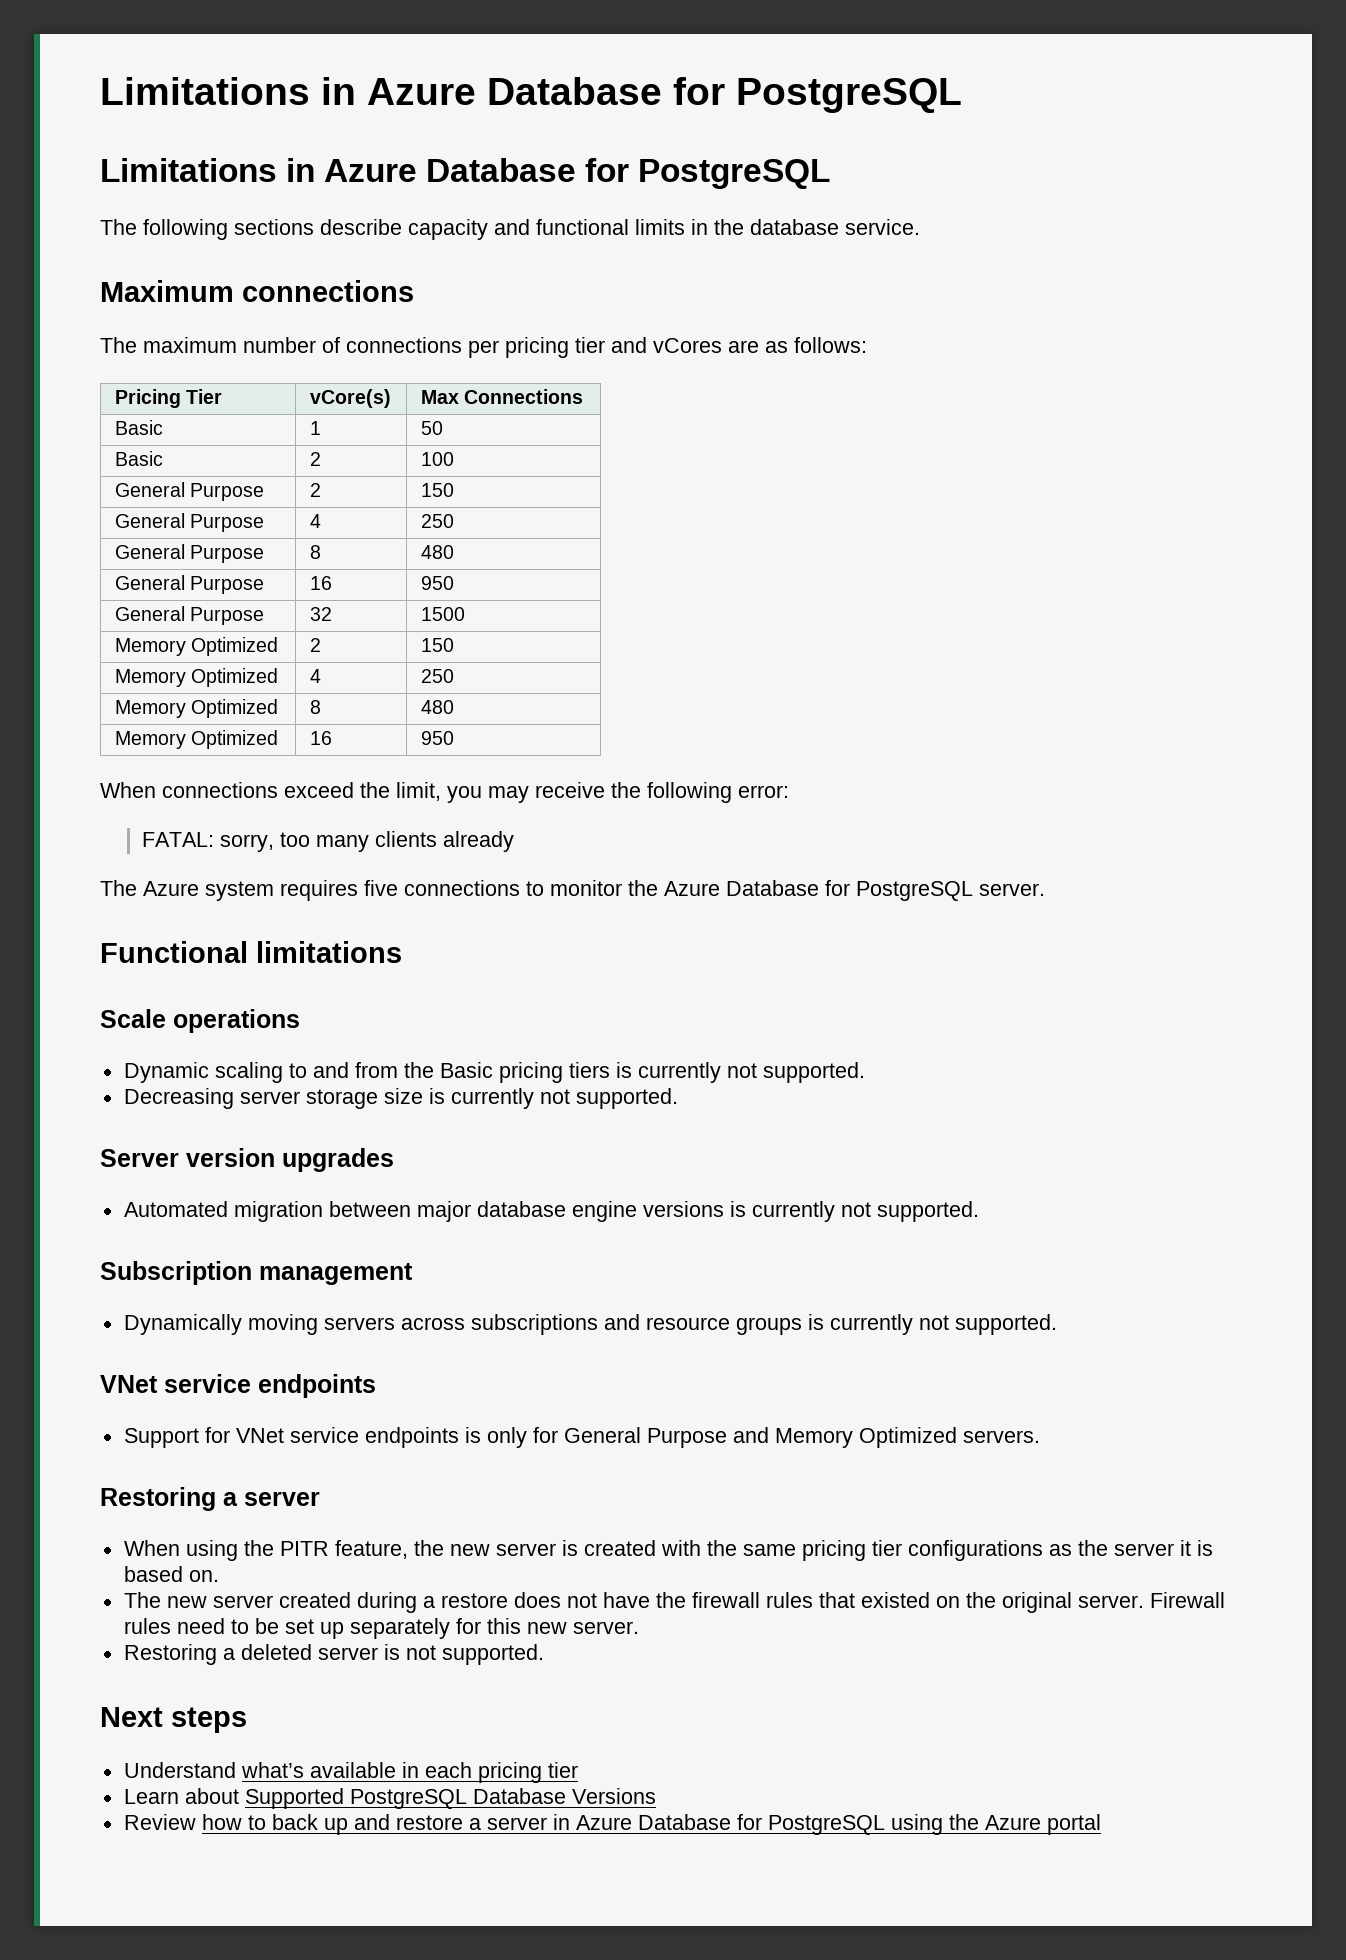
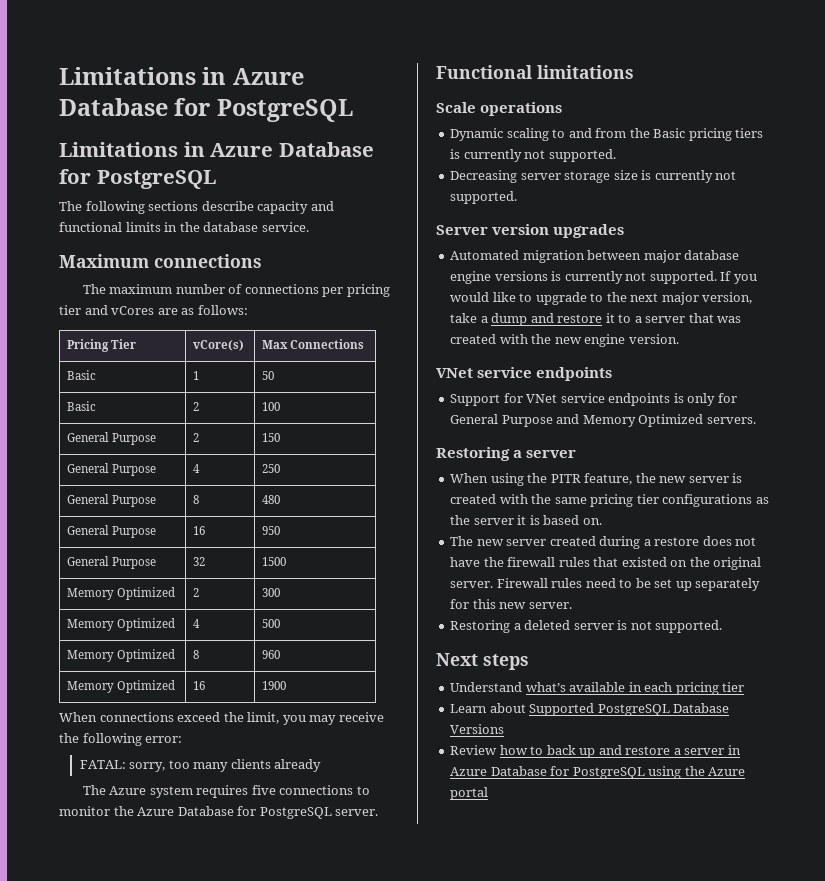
[420,638,454,652] 150 -> [262,588,281,597] 300
[420,669,454,683] 250 -> [262,619,281,628] 500
[420,700,454,714] 480 -> [262,650,281,659] 960
[420,731,454,745] 950 -> [262,681,287,690] 1900
[100,1261,413,1285] [123,1314,1057,1335] // Subscription management // Dynamically moving servers across subscriptions and resource groups is currently not supported. -> [720,271,757,284] [450,292,753,305] [450,313,742,326] [450,334,679,347] If you would like to upgrade to the next major version, take a dump and restore it to a server that was created with the new engine version.

